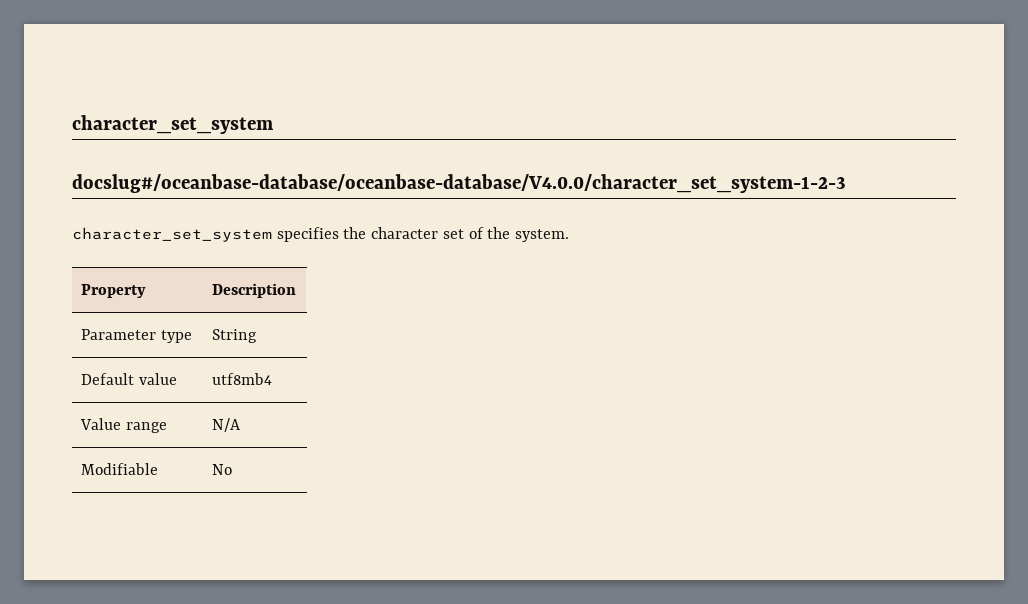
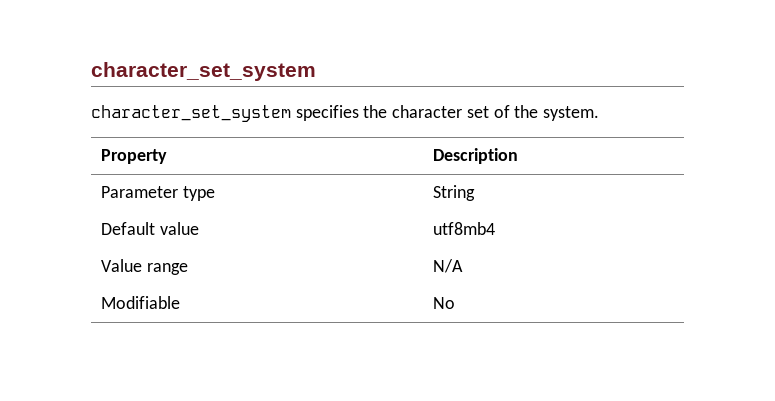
[72,115,274,134] [72,174,846,193] character_set_system // docslug#/oceanbase-database/oceanbase-database/V4.0.0/character_set_system-1-2-3 -> [91,62,316,81] character_set_system

